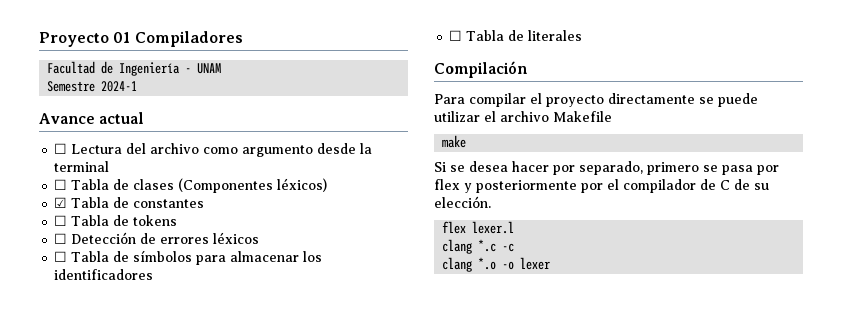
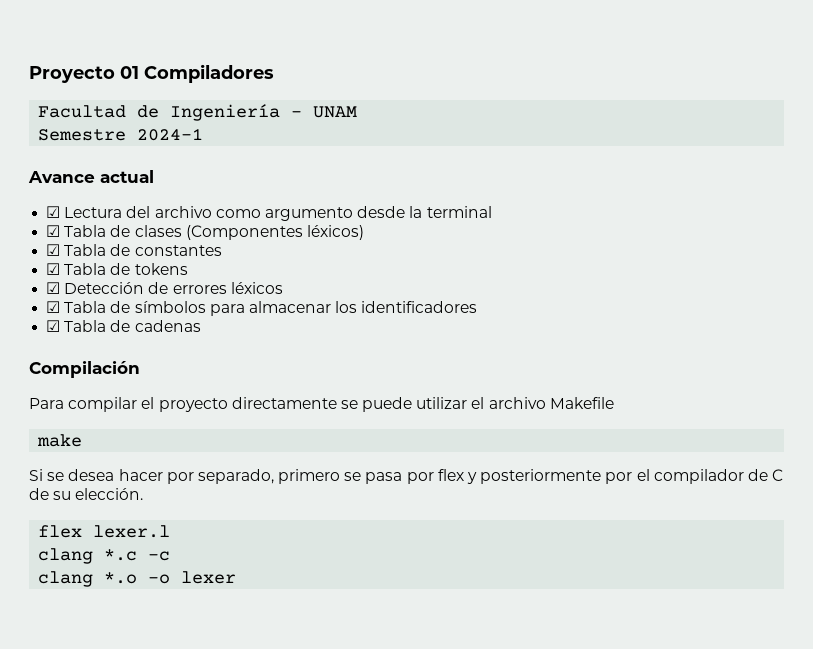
[54,143,68,154] ☐ -> [46,206,61,218] ☑
[54,179,68,190] ☐ -> [46,225,61,237] ☑
[54,215,68,226] ☐ -> [46,263,61,275] ☑
[54,233,68,244] ☐ -> [46,282,61,294] ☑
[54,251,68,262] ☐ -> [46,301,61,313] ☑
[449,30,583,41] ☐ Tabla de literales -> [46,320,201,332] ☑ Tabla de cadenas

